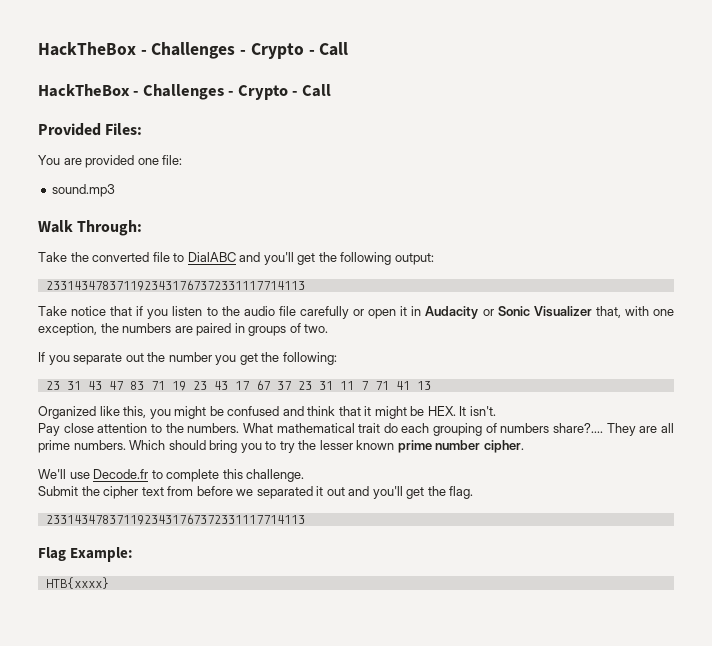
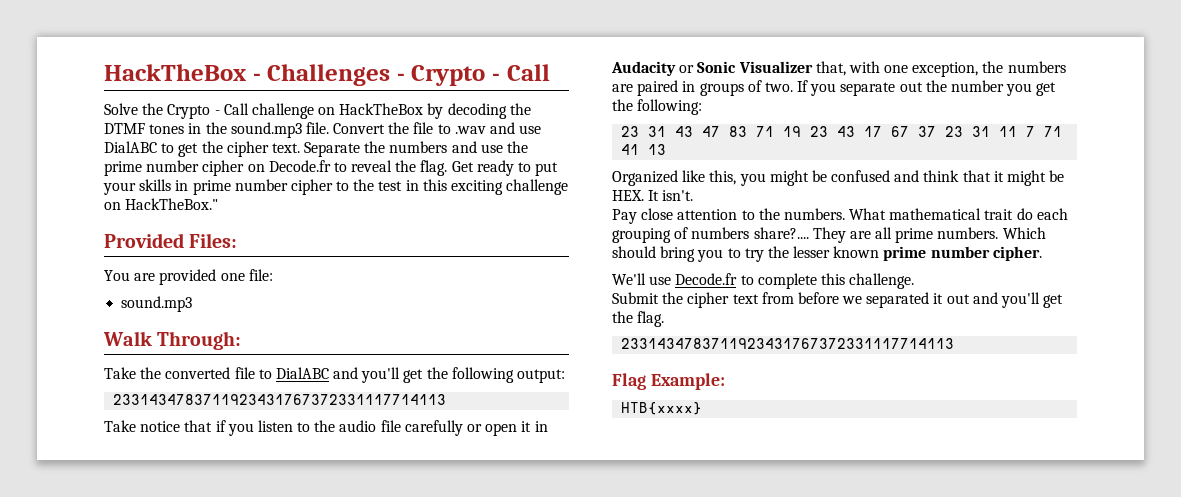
[38,42,349,59] [38,84,331,100] HackTheBox - Challenges - Crypto - Call // HackTheBox - Challenges - Crypto - Call -> [104,64,550,86] [104,103,531,119] [104,122,542,138] [104,141,529,157] [104,160,559,176] [103,179,569,195] [104,198,219,210] HackTheBox - Challenges - Crypto - Call // Solve the Crypto - Call challenge on HackTheBox by decoding the DTMF tones in the sound.mp3 file. Convert the file to .wav and use DialABC to get the cipher text. Separate the numbers and use the prime number cipher on Decode.fr to reveal the flag. Get ready to put your skills in prime number cipher to the test in this exciting challenge on HackTheBox."
(329, 328) // -> (793, 87) none

